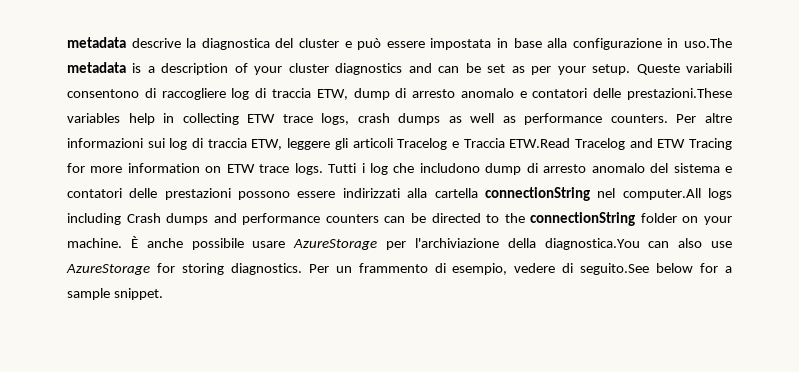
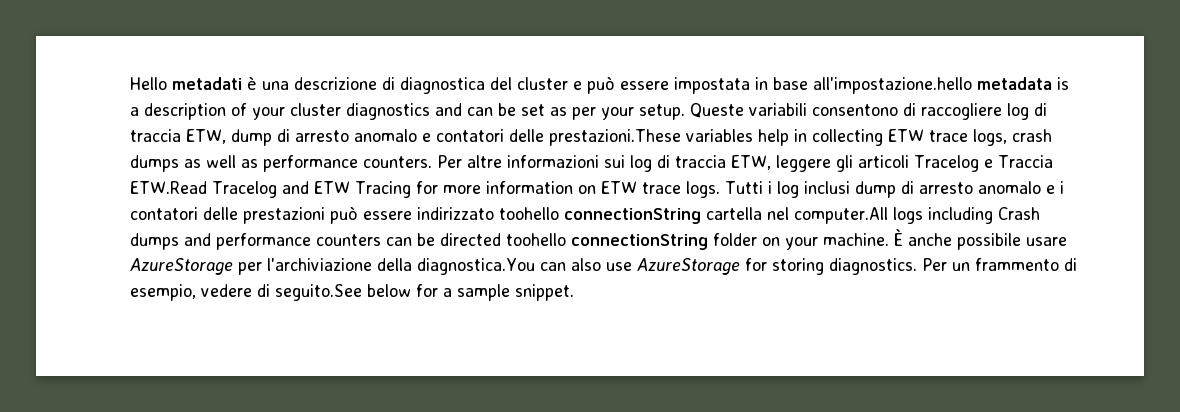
[67,37,197,48] metadata descrive la -> [130,77,395,90] Hello metadati è una descrizione di
[547,38,733,50] alla configurazione in uso.The -> [813,77,972,94] all'impostazione.hello
[393,163,733,175] [67,187,590,201] che includono dump di arresto anomalo del sistema e contatori delle prestazioni possono essere indirizzati alla cartella connectionString -> [803,181,1064,198] [130,207,762,224] inclusi dump di arresto anomalo e i contatori delle prestazioni può essere indirizzato toohello connectionString cartella
[486,213,525,223] to the -> [506,233,566,246] toohello

